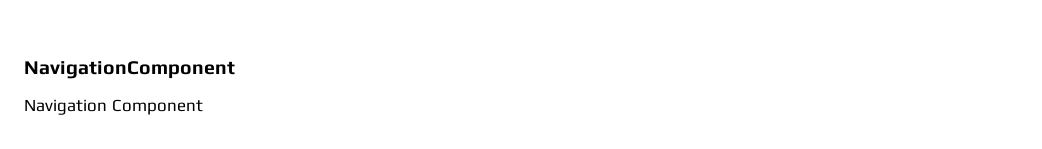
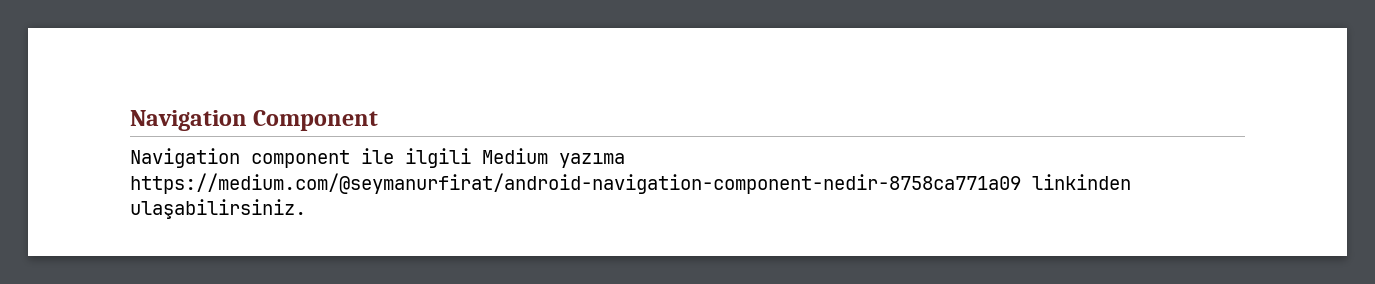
[24,61,235,79] [24,99,203,115] NavigationComponent // Navigation Component -> [130,110,379,131] [130,148,625,168] [130,173,1131,194] [130,199,306,219] Navigation Component // Navigation component ile ilgili Medium yazıma https://medium.com/@seymanurfirat/android-navigation-component-nedir-8758ca771a09 linkinden ulaşabilirsiniz.

